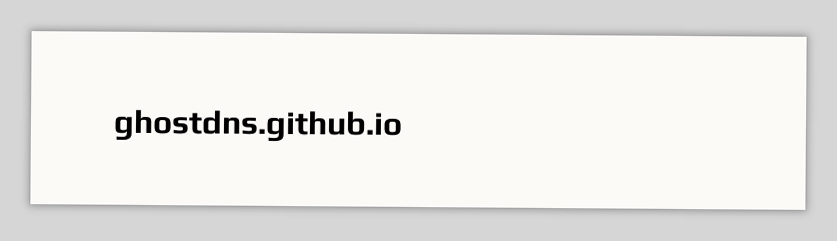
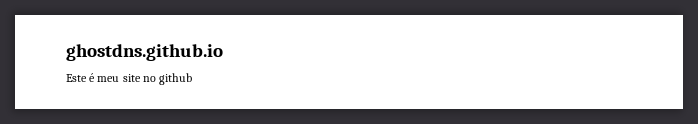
(403, 126) none -> [66,73,193,85] // Este é meu site no github

